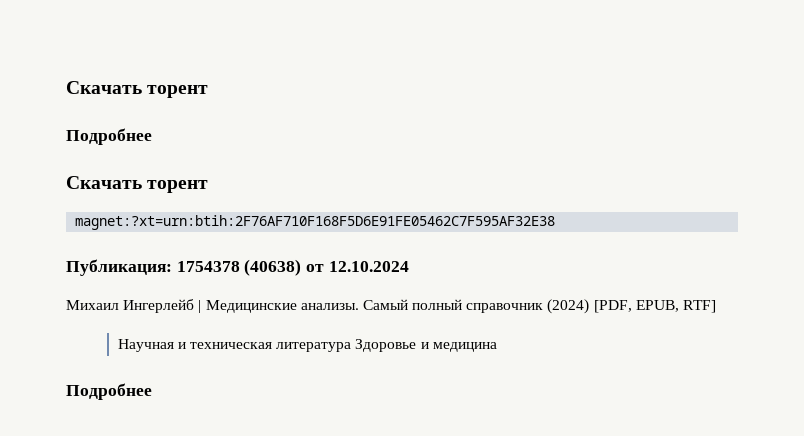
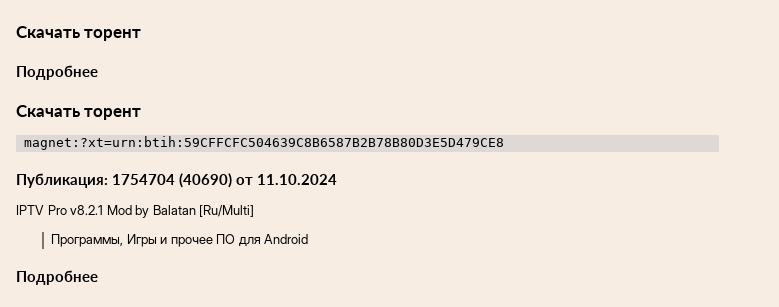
[75,215,556,230] magnet:?xt=urn:btih:2F76AF710F168F5D6E91FE05462C7F595AF32E38 -> [23,136,504,150] magnet:?xt=urn:btih:59CFFCFC504639C8B6587B2B78B80D3E5D479CE8
[176,259,409,276] [66,299,717,314] [117,339,497,352] 1754378 (40638) от 12.10.2024 // Михаил Ингерлейб | Медицинские анализы. Самый полный справочник (2024) [PDF, EPUB, RTF] // Научная и техническая литература Здоровье и медицина -> [112,173,338,188] [16,205,255,218] [51,234,309,247] 1754704 (40690) от 11.10.2024 // IPTV Pro v8.2.1 Mod by Balatan [Ru/Multi] // Программы, Игры и прочее ПО для Android

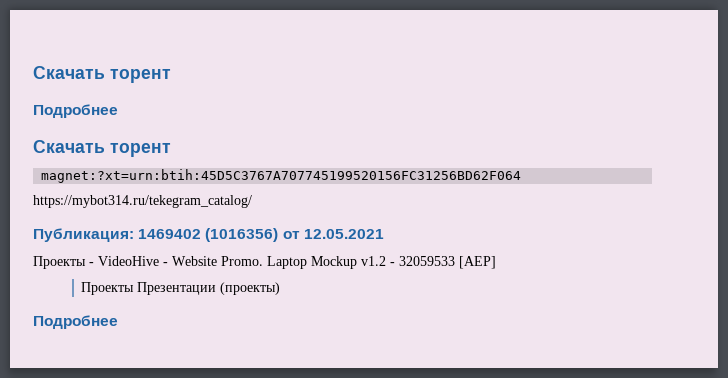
[23,136,504,150] magnet:?xt=urn:btih:59CFFCFC504639C8B6587B2B78B80D3E5D479CE8 -> [41,169,522,183] [33,195,252,208] magnet:?xt=urn:btih:45D5C3767A707745199520156FC31256BD62F064 // https://mybot314.ru/tekegram_catalog/
[112,173,338,188] [16,205,255,218] [51,234,309,247] 1754704 (40690) от 11.10.2024 // IPTV Pro v8.2.1 Mod by Balatan [Ru/Multi] // Программы, Игры и прочее ПО для Android -> [138,228,384,242] [33,256,496,269] [81,282,281,295] 1469402 (1016356) от 12.05.2021 // Проекты - VideoHive - Website Promo. Laptop Mockup v1.2 - 32059533 [AEP] // Проекты Презентации (проекты)

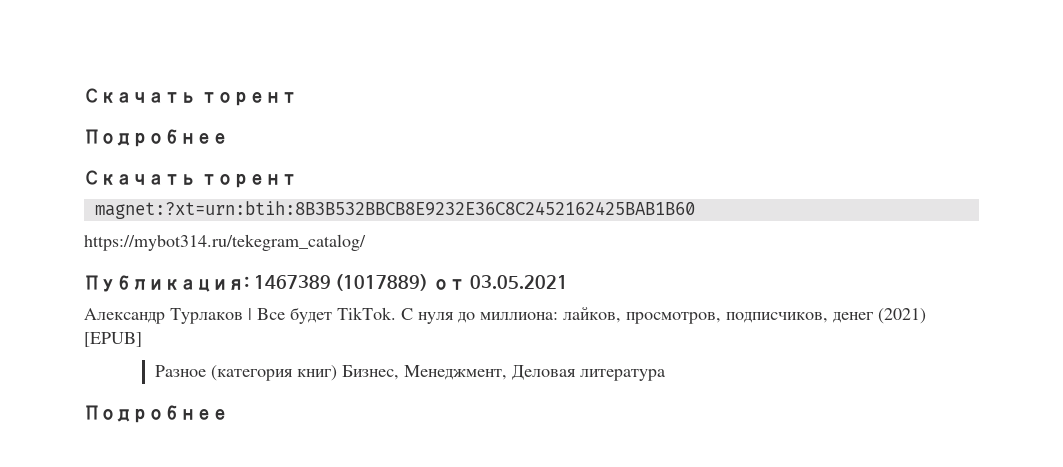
[41,169,522,183] magnet:?xt=urn:btih:45D5C3767A707745199520156FC31256BD62F064 -> [94,201,695,219] magnet:?xt=urn:btih:8B3B532BBCB8E9232E36C8C2452162425BAB1B60
[138,228,384,242] [33,256,496,269] [81,282,281,295] 1469402 (1016356) от 12.05.2021 // Проекты - VideoHive - Website Promo. Laptop Mockup v1.2 - 32059533 [AEP] // Проекты Презентации (проекты) -> [253,274,568,291] [84,307,926,324] [84,332,142,347] [155,365,667,381] 1467389 (1017889) от 03.05.2021 // Александр Турлаков | Все будет ТikТоk. С нуля до миллиона: лайков, просмотров, подписчиков, денег (2021) [EPUB] // Разное (категория книг) Бизнес, Менеджмент, Деловая литература

